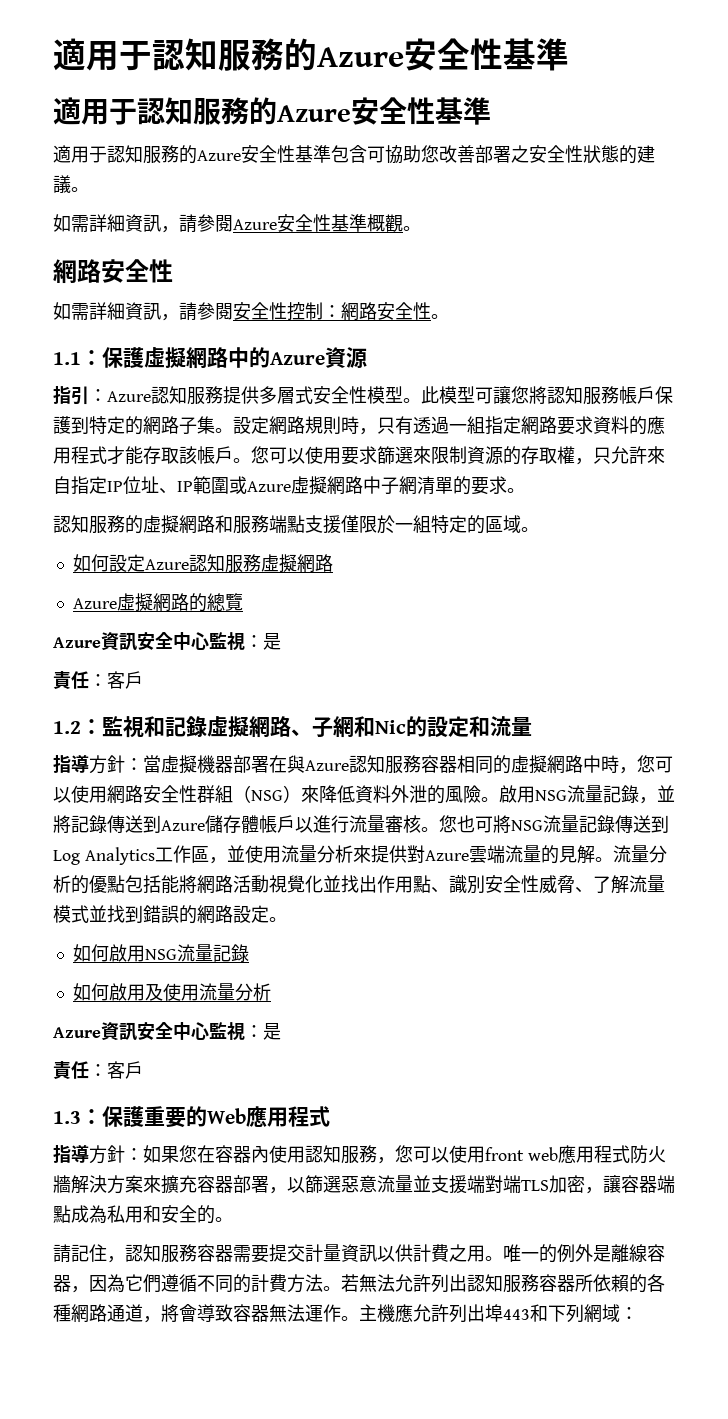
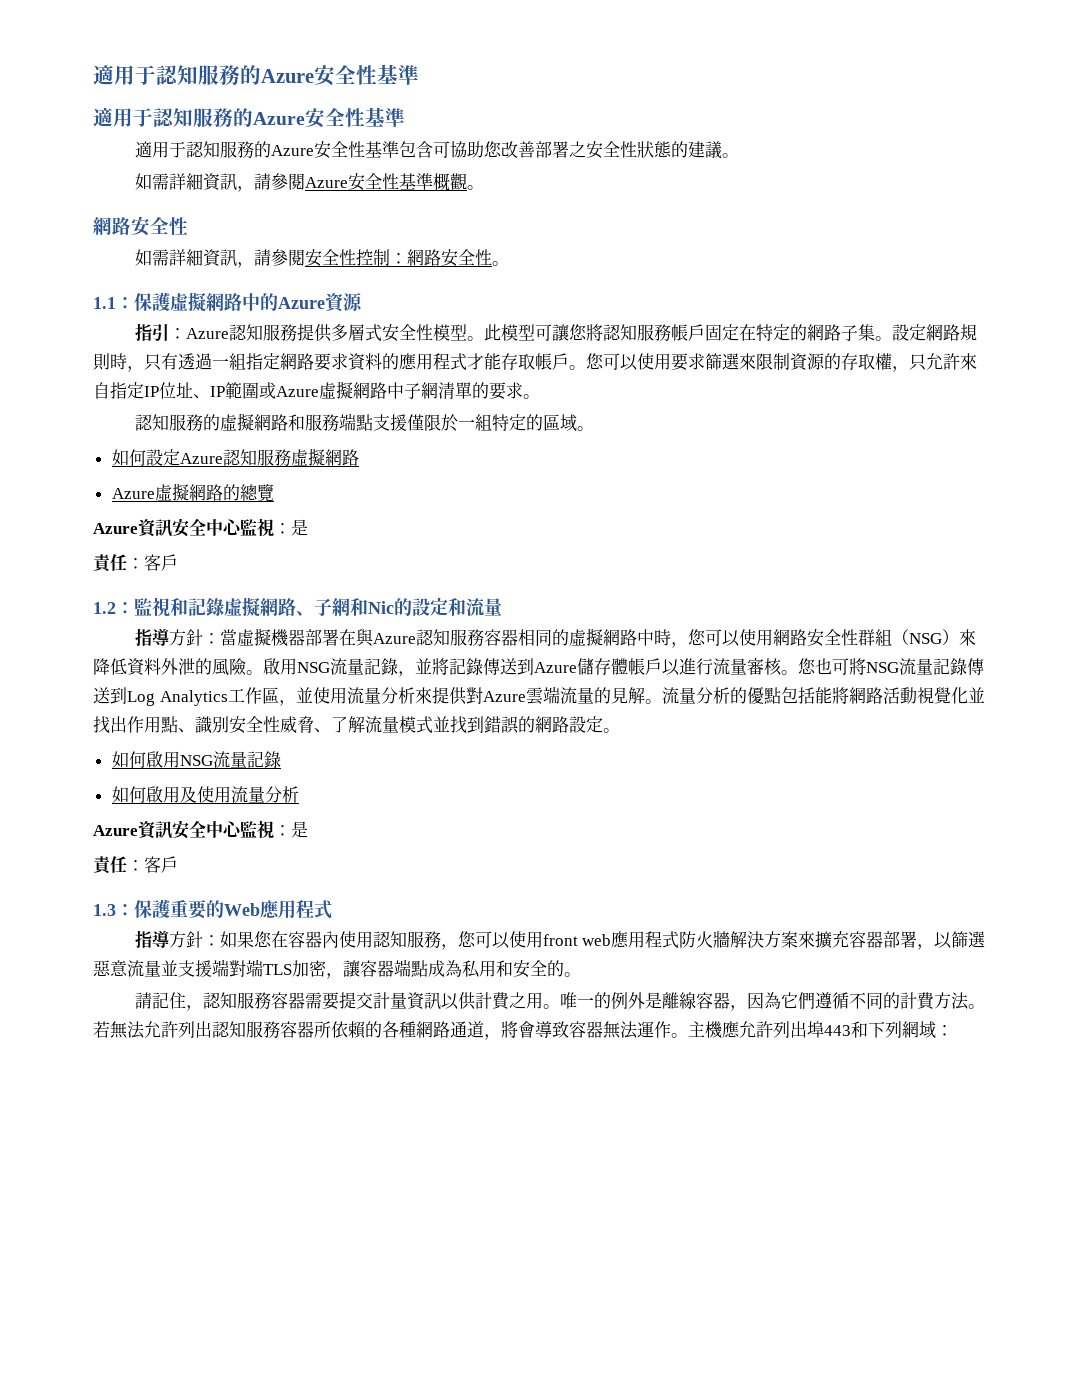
[655,386,673,404] [53,416,89,434] 保護到 -> [704,324,756,341] 固定在
[179,446,197,464] 該 -> (535, 361) none

